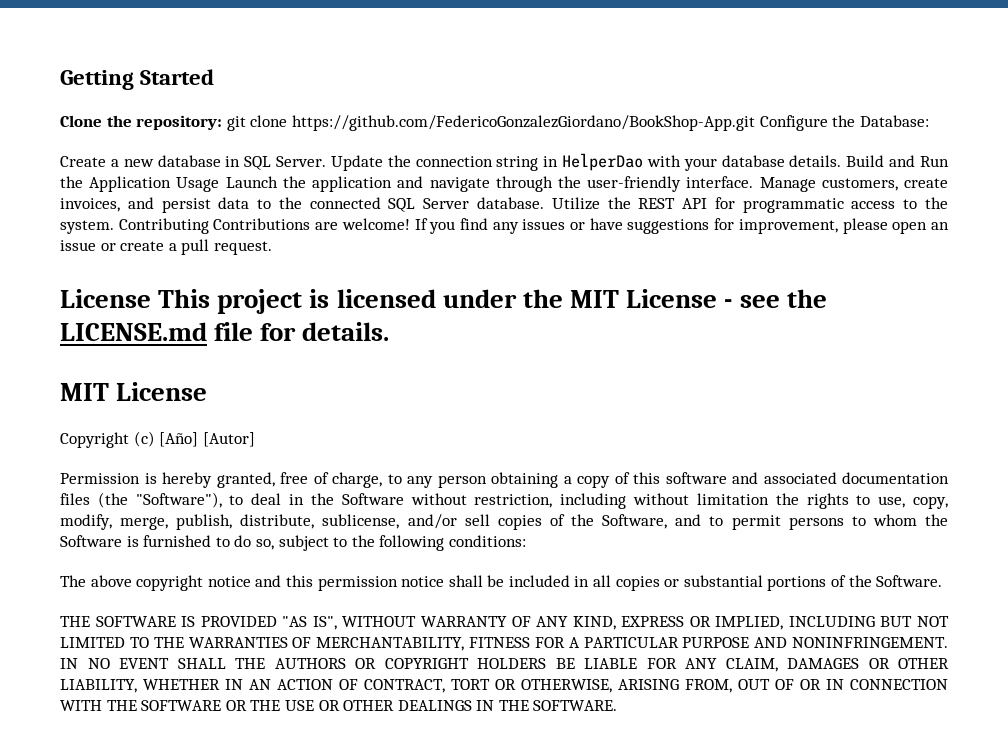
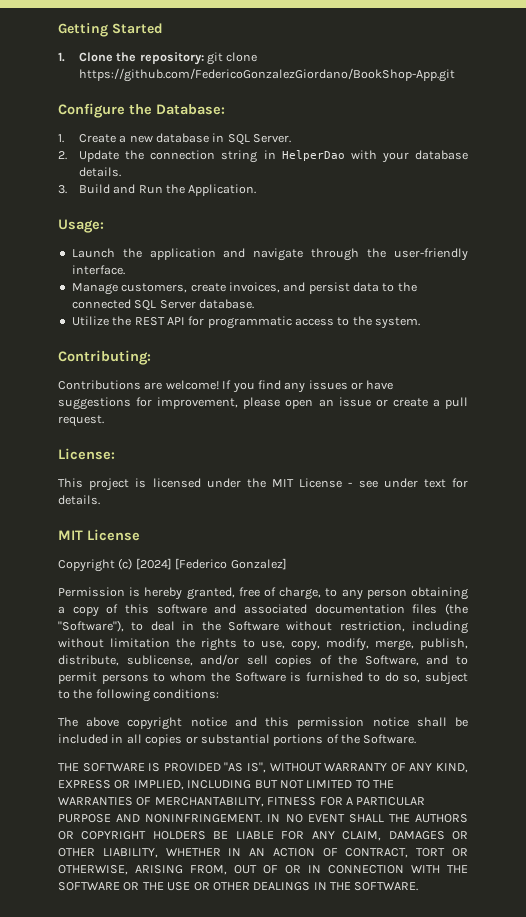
(215, 77) none -> [58,52,65,62] 1.
(755, 123) none -> (455, 75) //
(929, 121) none -> [58,134,64,143] 1.
(327, 161) none -> [58,151,67,160] // 2.
(842, 161) none -> [58,185,67,194] // 3.
[89,176,220,192] Application Usage -> [188,184,257,196] [58,219,104,233] Application. // Usage: //
(754, 182) none -> (125, 270) //
(544, 203) none -> (254, 304) //
[118,218,209,234] Contributing -> [58,350,151,365] // Contributing: //
[60,289,151,308] License -> [58,448,115,460] License: //
[786,289,827,308] [60,322,254,341] the LICENSE.md file -> [383,478,446,488] under text
[159,432,255,447] [Año] [Autor] -> [135,558,287,570] [2024] [Federico Gonzalez]

